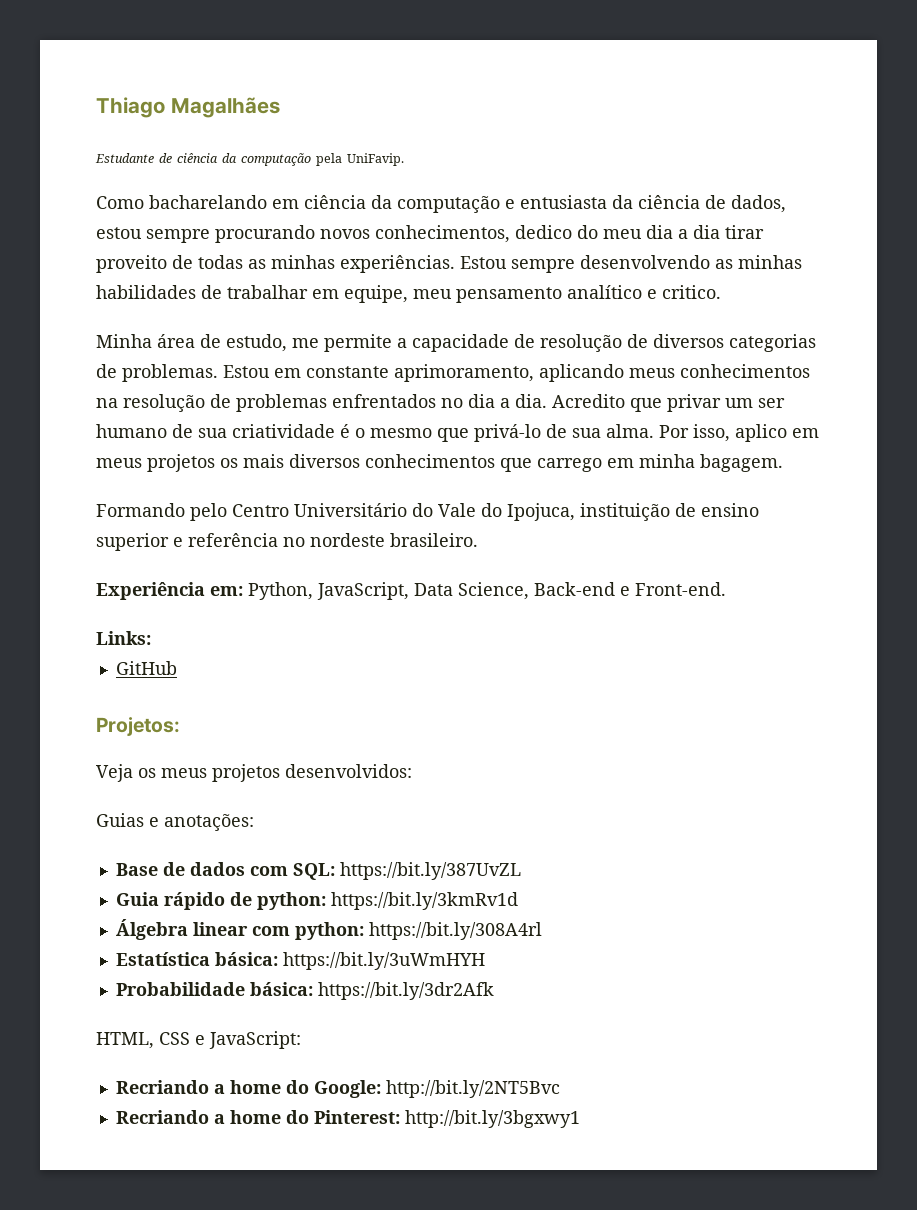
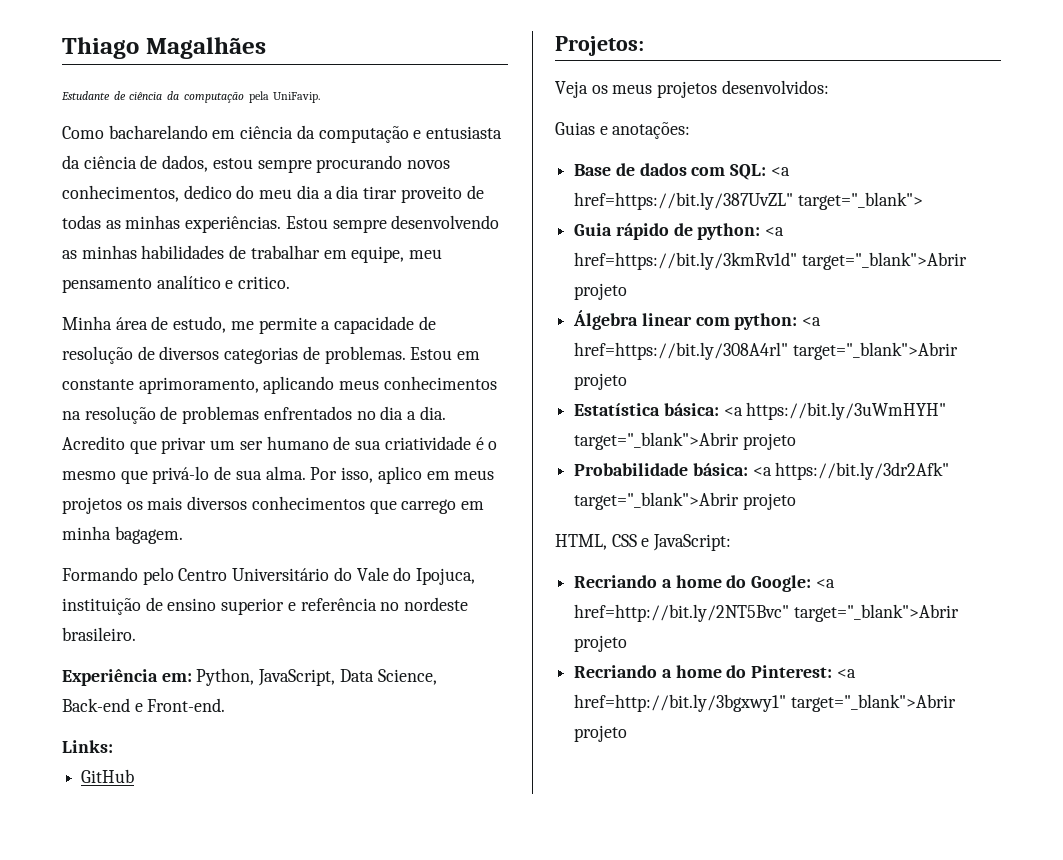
[339,862,521,880] https://bit.ly/387UvZL -> [770,167,790,176] [574,192,923,210] <a href=https://bit.ly/387UvZL" target="_blank">
[330,892,518,910] https://bit.ly/3kmRv1d -> [765,227,785,236] [574,252,967,270] [574,283,628,300] <a href=https://bit.ly/3kmRv1d" target="_blank">Abrir projeto
[368,922,542,940] [115,952,485,970] [115,982,494,1000] https://bit.ly/308A4rl // Estatística básica: https://bit.ly/3uWmHYH // Probabilidade básica: https://bit.ly/3dr2Afk -> [802,317,822,326] [574,342,958,360] [574,373,628,390] [574,402,947,420] [574,432,796,450] [574,462,950,480] [574,492,796,510] <a href=https://bit.ly/308A4rl" target="_blank">Abrir projeto // Estatística básica: <a https://bit.ly/3uWmHYH" target="_blank">Abrir projeto // Probabilidade básica: <a https://bit.ly/3dr2Afk" target="_blank">Abrir projeto
[385,1080,560,1098] http://bit.ly/2NT5Bvc -> [815,579,835,588] [574,604,959,622] [574,635,628,652] <a href=http://bit.ly/2NT5Bvc" target="_blank">Abrir projeto
[404,1110,580,1128] http://bit.ly/3bgxwy1 -> [836,669,856,678] [574,694,956,712] [574,725,628,742] <a href=http://bit.ly/3bgxwy1" target="_blank">Abrir projeto

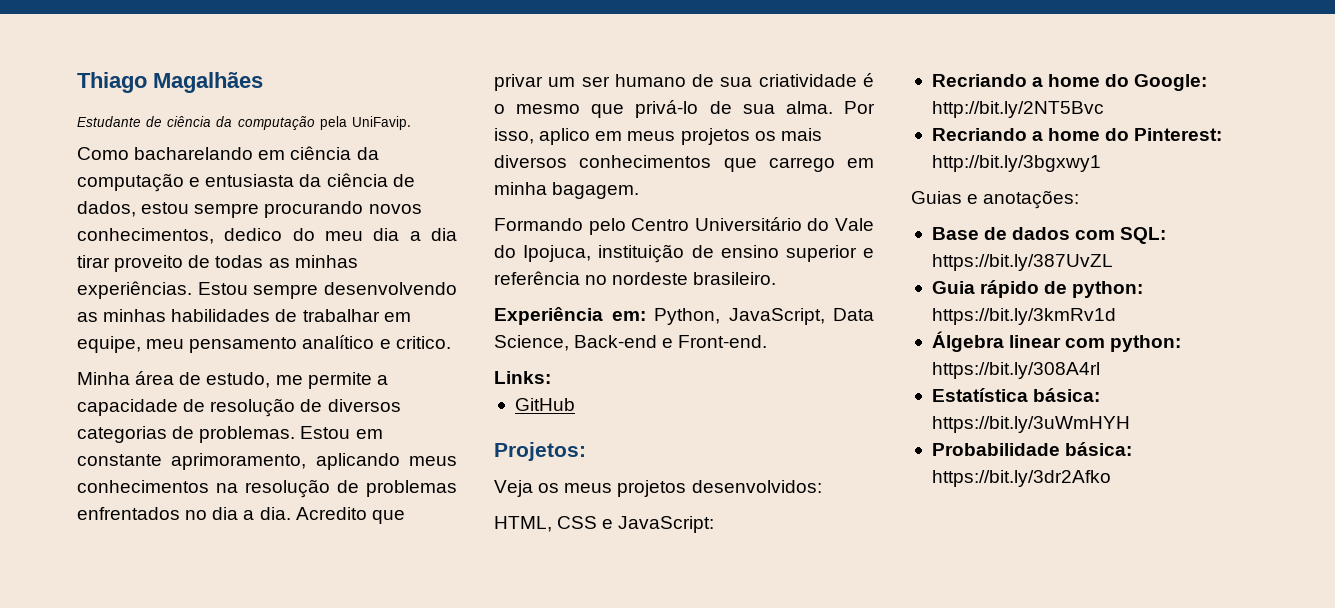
[555,122,691,139] [574,163,790,180] [574,192,923,210] [574,223,785,240] [574,252,967,270] [574,283,628,300] [573,310,822,330] [574,342,958,360] [574,373,628,390] [574,402,947,420] [574,432,796,450] [574,462,950,480] [574,492,796,510] // Guias e anotações: // Base de dados com SQL: <a href=https://bit.ly/387UvZL" target="_blank"> // Guia rápido de python: <a href=https://bit.ly/3kmRv1d" target="_blank">Abrir projeto // Álgebra linear com python: <a href=https://bit.ly/308A4rl" target="_blank">Abrir projeto // Estatística básica: <a https://bit.ly/3uWmHYH" target="_blank">Abrir projeto // Probabilidade básica: <a https://bit.ly/3dr2Afk" target="_blank">Abrir projeto -> (822, 486) none
[815,579,835,588] [574,604,959,622] [574,635,628,652] <a href=http://bit.ly/2NT5Bvc" target="_blank">Abrir projeto -> [931,101,1104,118] http://bit.ly/2NT5Bvc
[836,669,856,678] [574,694,956,712] [574,725,628,742] <a href=http://bit.ly/3bgxwy1" target="_blank">Abrir projeto -> [931,155,1101,172] [911,190,1080,209] [931,227,1167,244] [931,254,1113,271] [931,280,1144,298] [931,308,1116,325] [931,331,1182,352] [931,362,1100,379] [931,388,1101,402] [931,416,1130,433] [931,442,1133,456] [931,470,1111,487] http://bit.ly/3bgxwy1 // Guias e anotações: // Base de dados com SQL: https://bit.ly/387UvZL // Guia rápido de python: https://bit.ly/3kmRv1d // Álgebra linear com python: https://bit.ly/308A4rl // Estatística básica: https://bit.ly/3uWmHYH // Probabilidade básica: https://bit.ly/3dr2Afko

